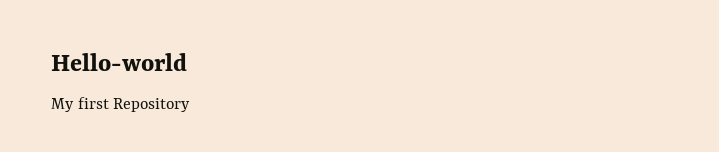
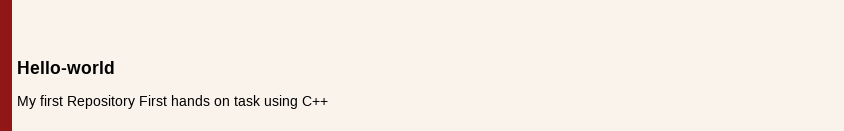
(191, 105) none -> [139,95,328,109] First hands on task using C++

